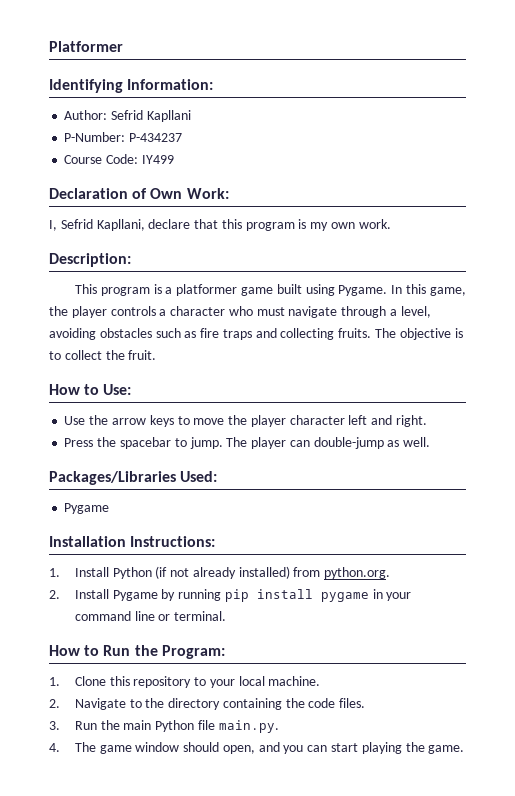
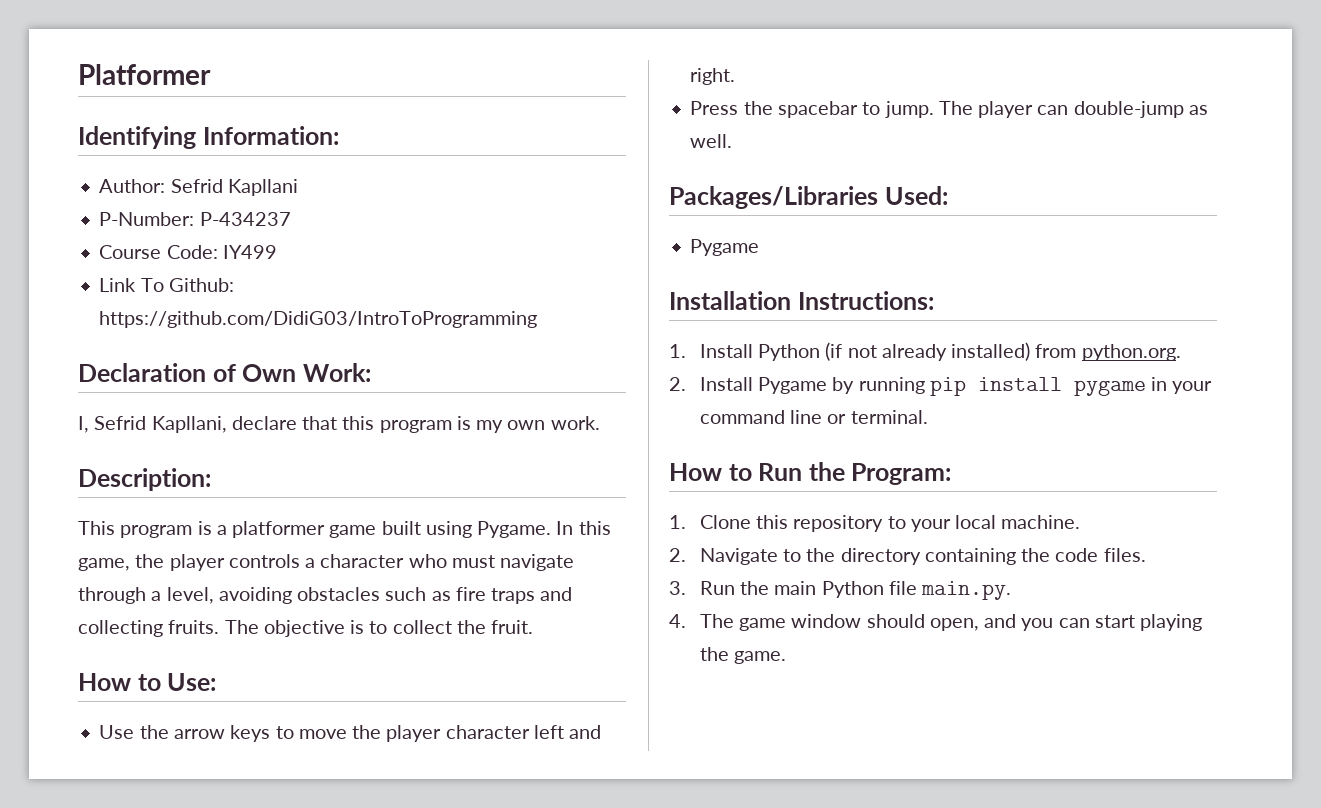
(174, 159) none -> [99,278,234,292] [99,311,538,328] // Link To Github: https://github.com/DidiG03/IntroToProgramming

